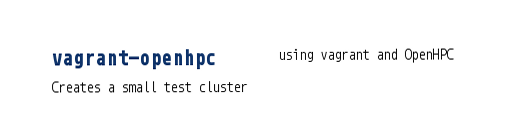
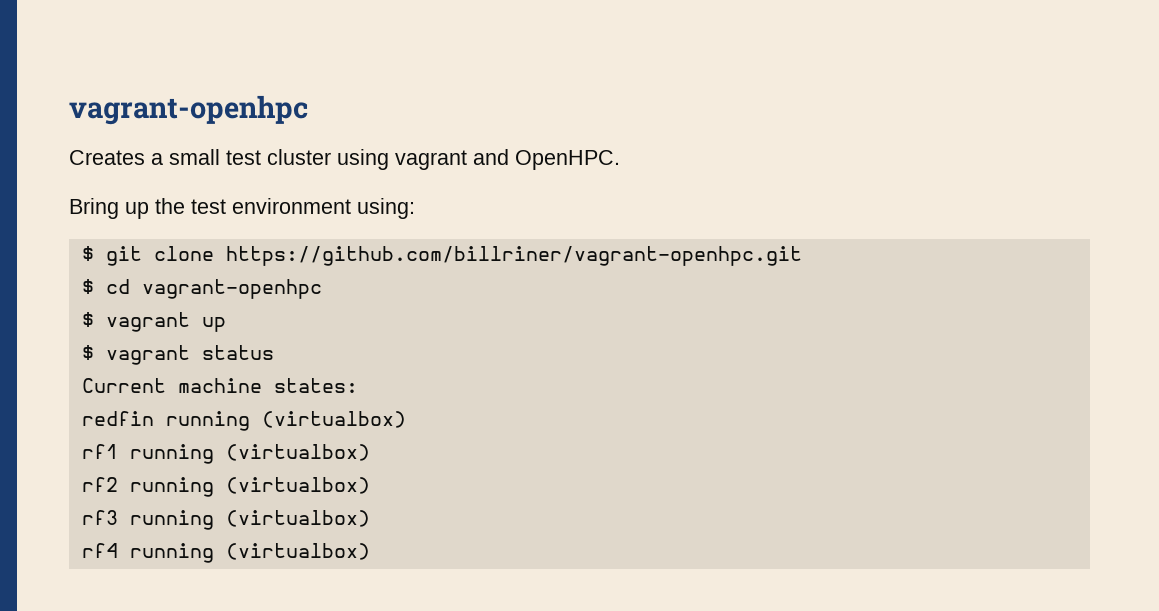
[403,48,454,63] OpenHPC -> [515,150,620,170] [69,198,415,219] [81,246,802,266] [81,279,322,299] [81,312,226,332] [81,345,274,365] [81,378,358,393] [81,411,406,431] [81,444,370,464] [81,477,370,497] [81,510,370,530] [81,543,370,563] OpenHPC. // Bring up the test environment using: // $ git clone https://github.com/billriner/vagrant-openhpc.git // $ cd vagrant-openhpc // $ vagrant up // $ vagrant status // Current machine states: // redfin running (virtualbox) // rf1 running (virtualbox) // rf2 running (virtualbox) // rf3 running (virtualbox) // rf4 running (virtualbox)

